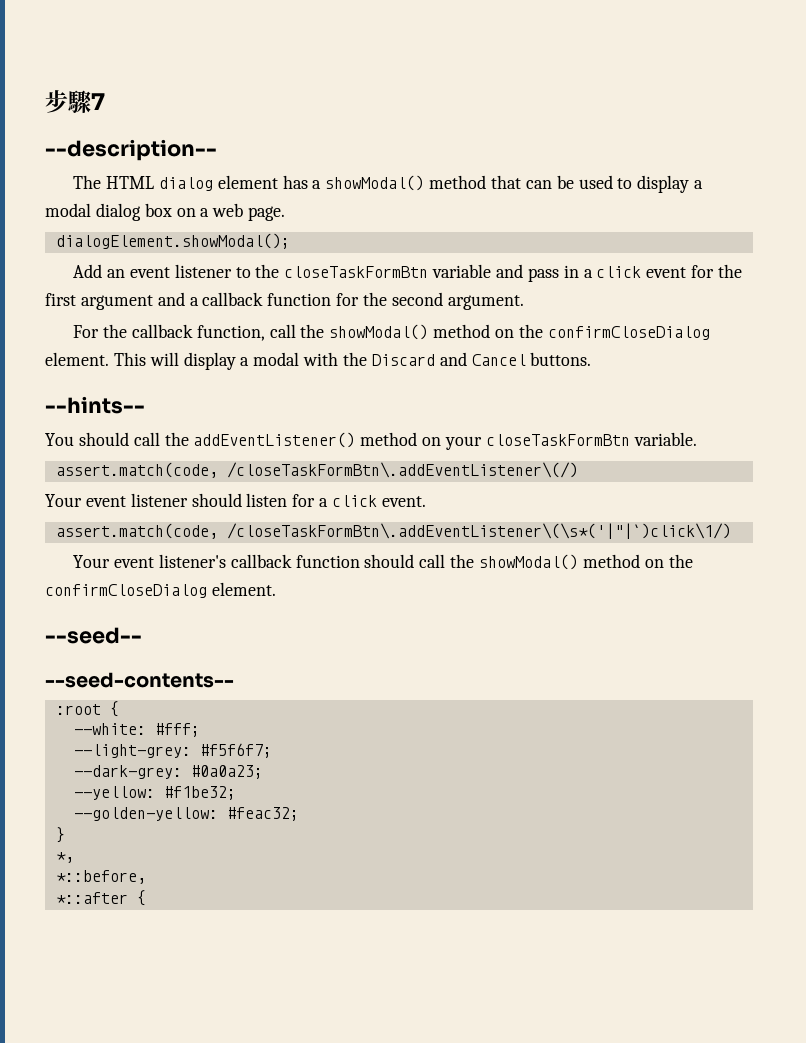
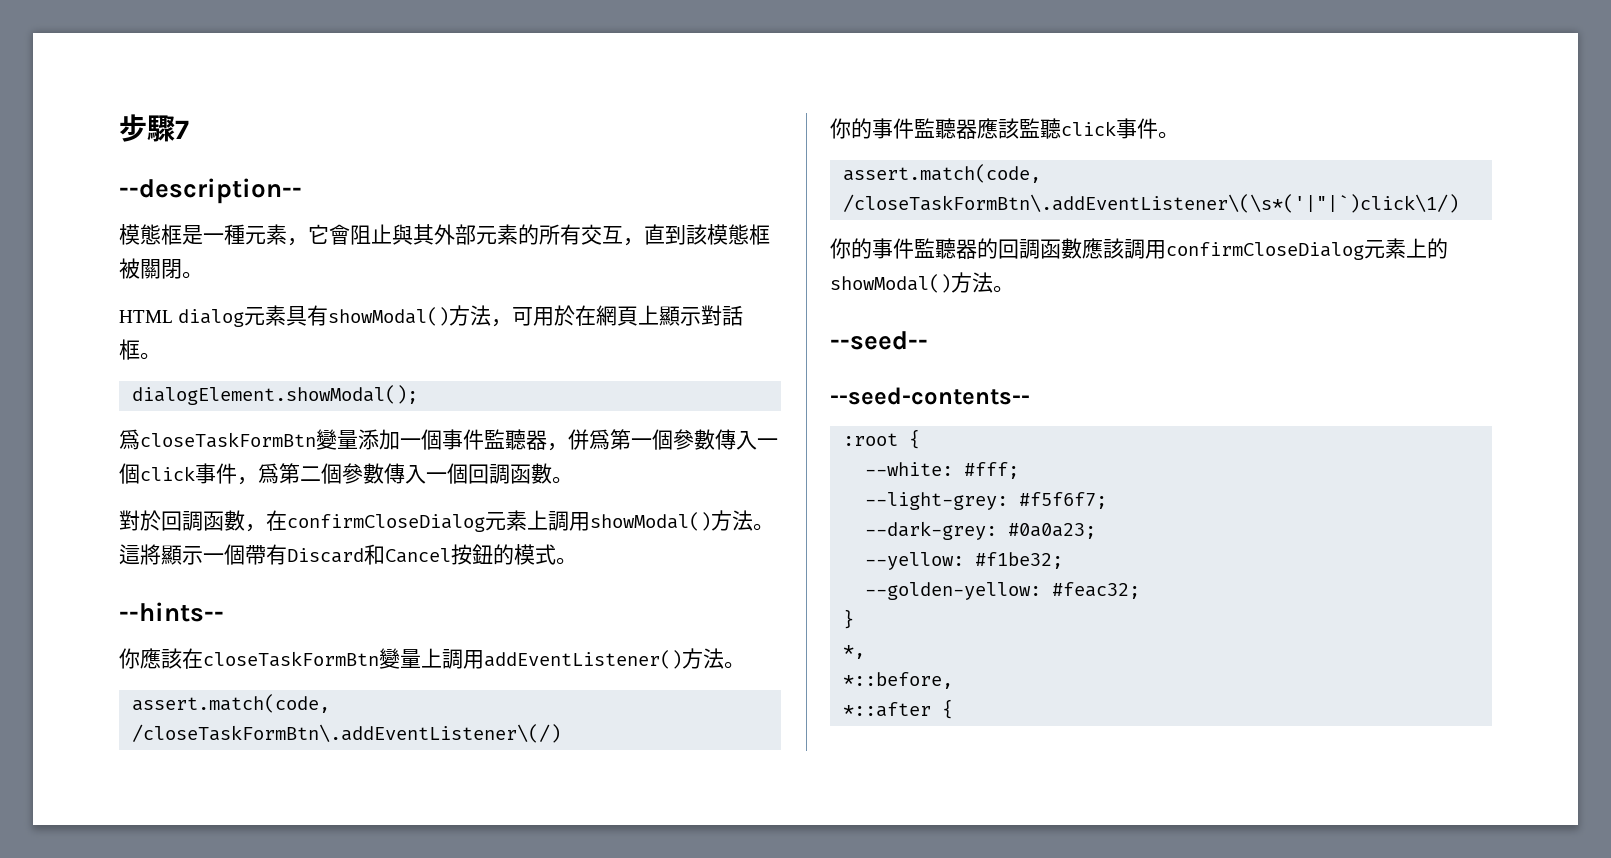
[73,175,704,193] [45,203,286,221] [55,233,290,249] [73,264,743,282] [45,292,524,310] [73,324,710,341] [45,352,592,370] [45,396,145,414] [45,432,697,450] [55,462,578,478] [45,493,426,507] [55,523,731,539] [73,554,693,570] [45,582,276,598] The HTML dialog element has a showModal() method that can be used to display a modal dialog box on a web page. // dialogElement.showModal(); // Add an event listener to the closeTaskFormBtn variable and pass in a click event for the first argument and a callback function for the second argument. // For the callback function, call the showModal() method on the confirmCloseDialog element. This will display a modal with the Discard and Cancel buttons. // --hints-- // You should call the addEventListener() method on your closeTaskFormBtn variable. // assert.match(code, /closeTaskFormBtn\.addEventListener\(/) // Your event listener should listen for a click event. // assert.match(code, /closeTaskFormBtn\.addEventListener\(\s*('|"|`)click\1/) // Your event listener's callback function should call the showModal() method on the confirmCloseDialog element. -> [119,224,770,246] [119,258,203,279] [119,305,743,327] [119,339,161,360] [131,385,418,405] [119,429,778,451] [119,463,573,485] [119,510,774,532] [119,544,577,565] [119,602,224,622] [119,648,745,669] [131,694,330,713] [131,724,561,743] [830,118,1179,139] [842,164,1041,183] [842,194,1459,213] [830,238,1448,260] [830,272,1014,293] 模態框是一種元素，它會阻止與其外部元素的所有交互，直到該模態框被關閉。 // HTML dialog元素具有showModal()方法，可用於在網頁上顯示對話框。 // dialogElement.showModal(); // 爲closeTaskFormBtn變量添加一個事件監聽器，併爲第一個參數傳入一個click事件，爲第二個參數傳入一個回調函數。 // 對於回調函數，在confirmCloseDialog元素上調用showModal()方法。這將顯示一個帶有Discard和Cancel按鈕的模式。 // --hints-- // 你應該在closeTaskFormBtn變量上調用addEventListener()方法。 // assert.match(code, /closeTaskFormBtn\.addEventListener\(/) // 你的事件監聽器應該監聽click事件。 // assert.match(code, /closeTaskFormBtn\.addEventListener\(\s*('|"|`)click\1/) // 你的事件監聽器的回調函數應該調用confirmCloseDialog元素上的showModal()方法。

